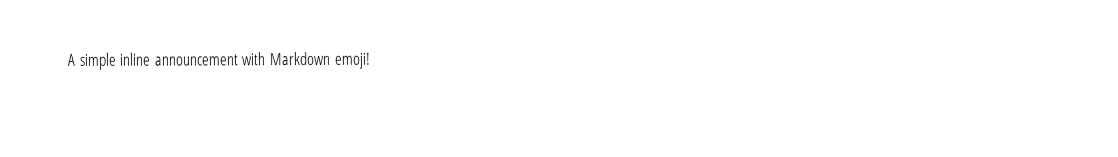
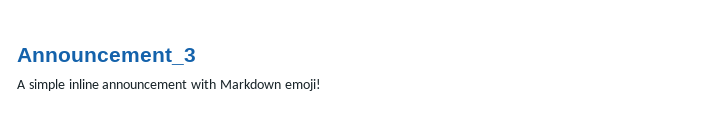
(67, 59) none -> [17,48,196,65] Announcement_3 //

